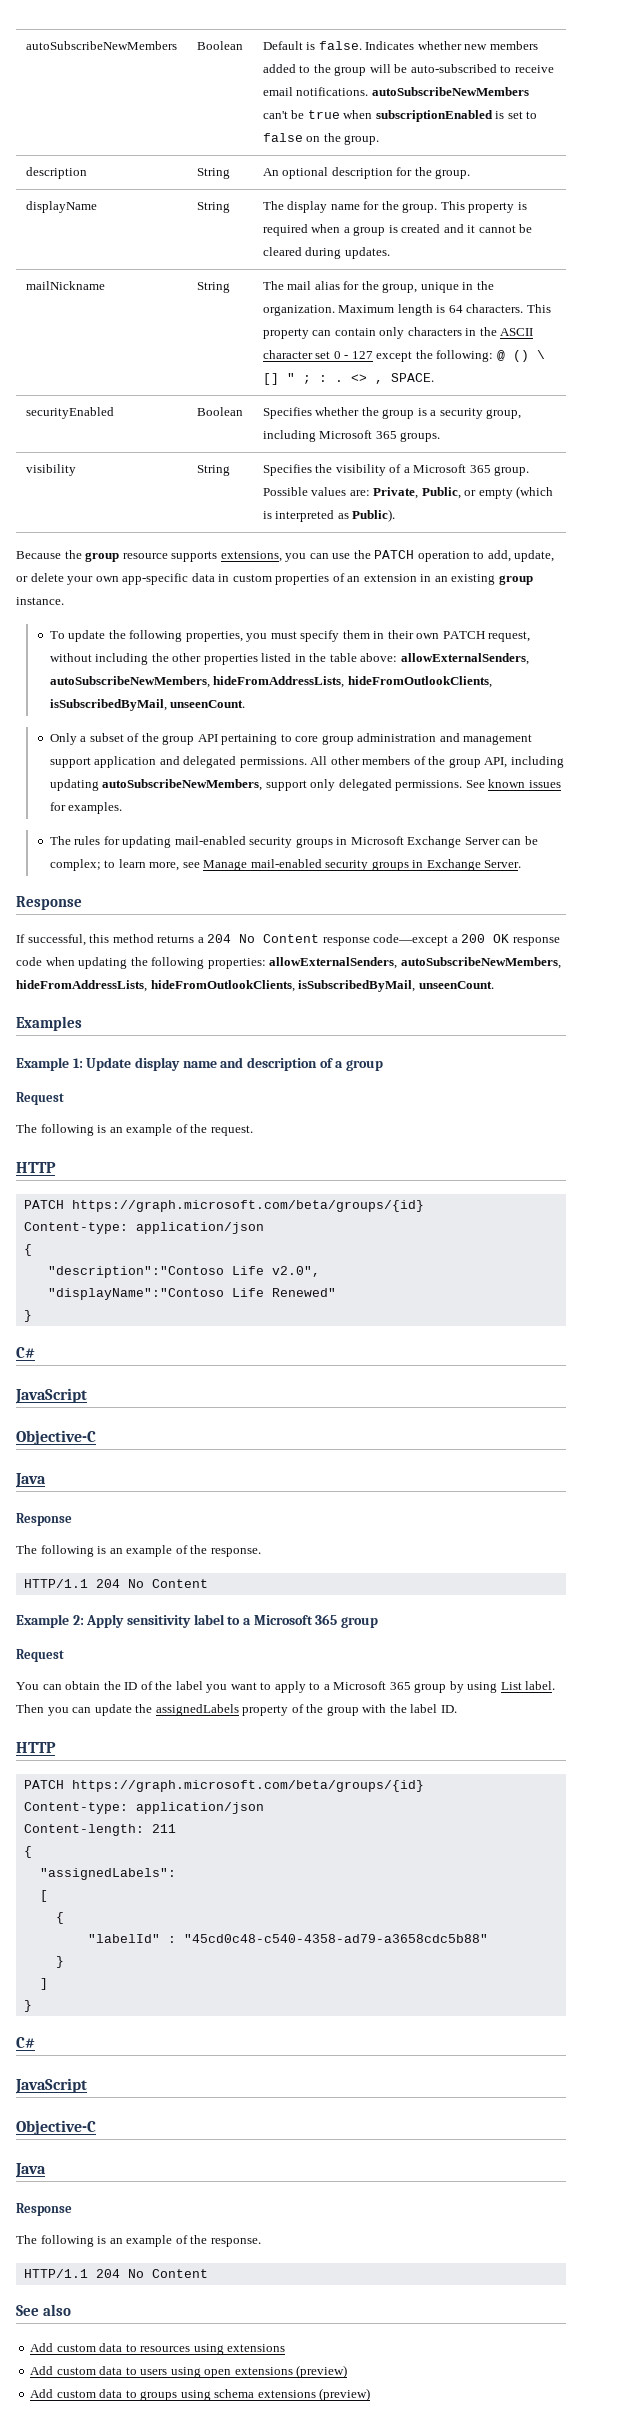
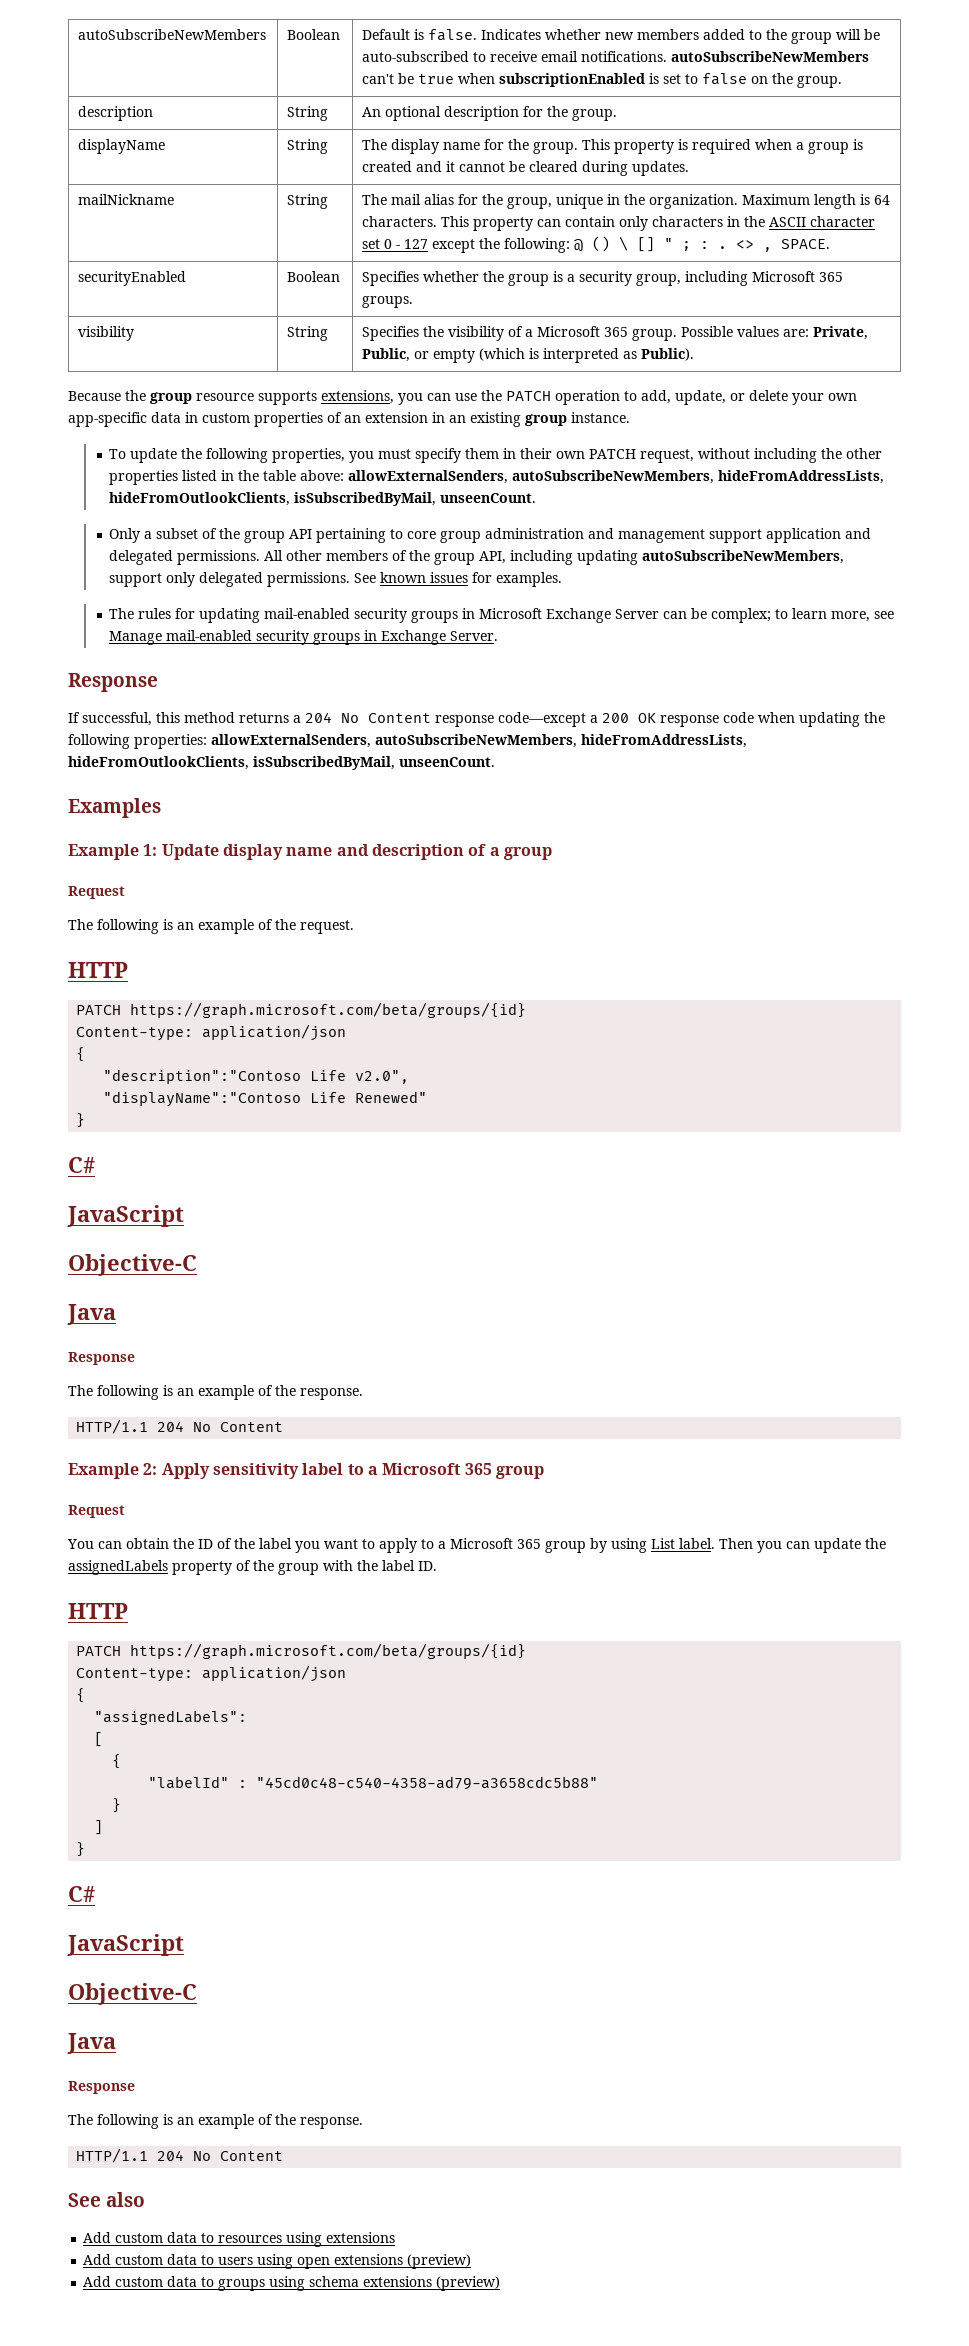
[23,1824,176,1836] // Content-length: 211 -> (347, 1673) none

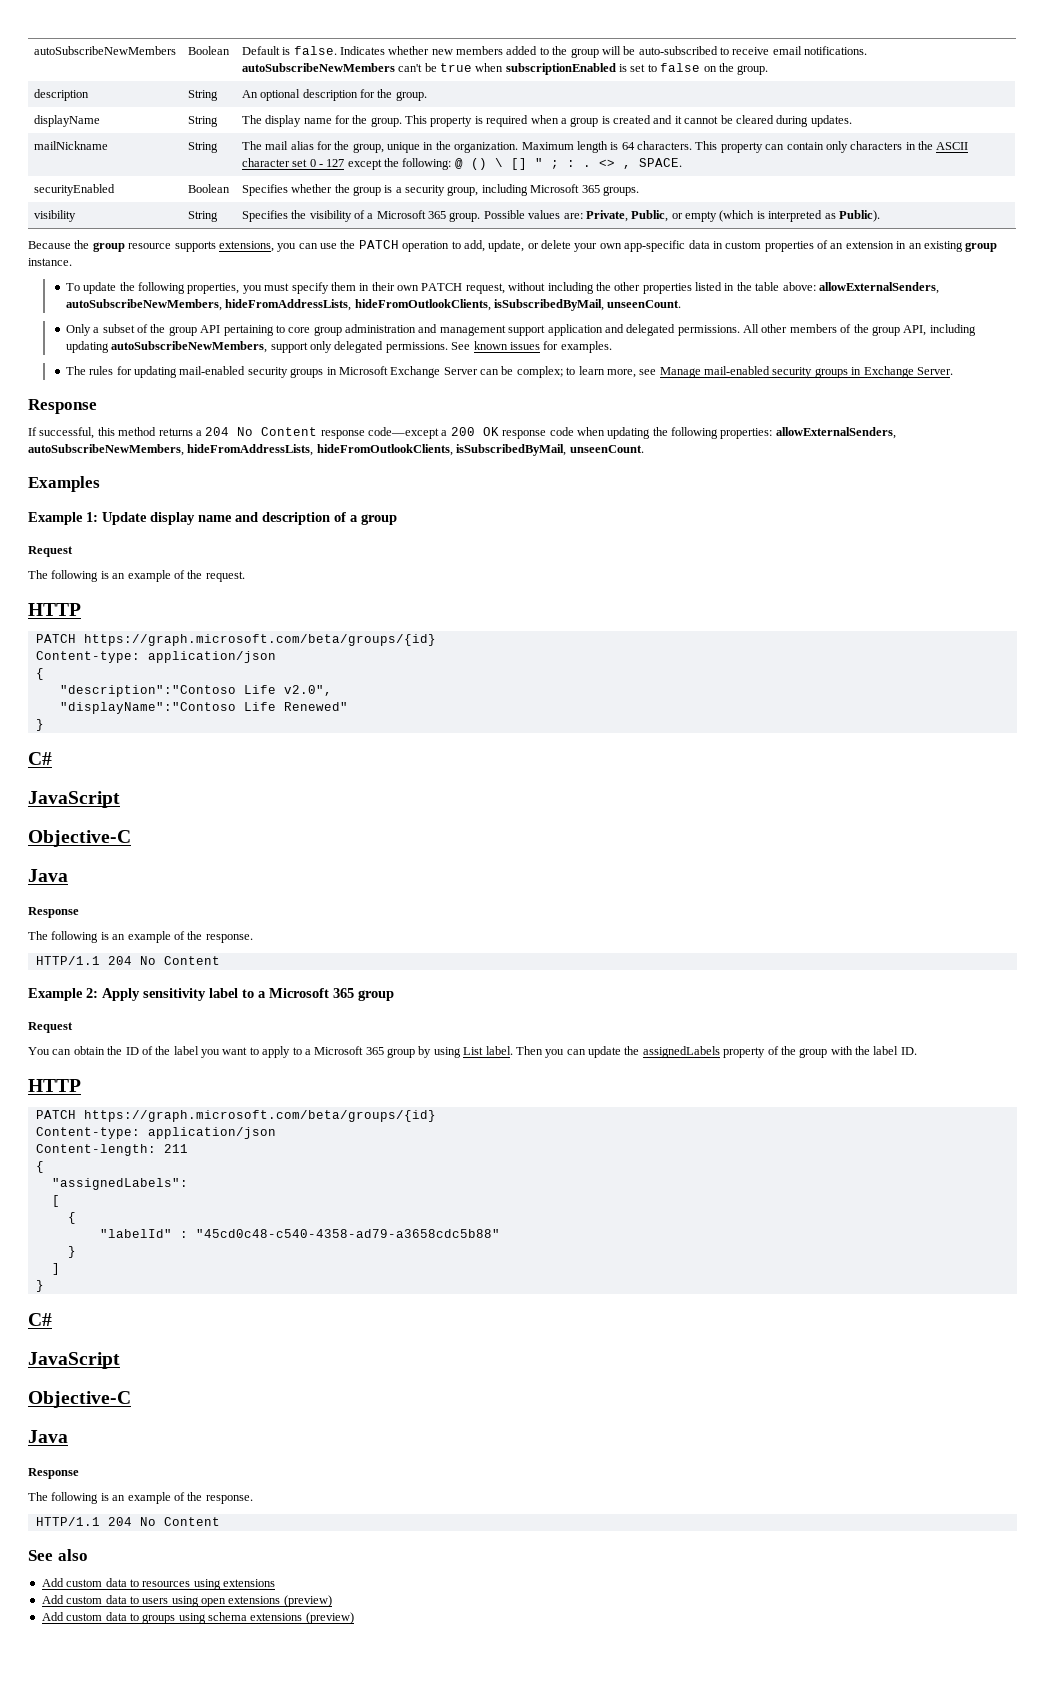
(347, 1673) none -> [35,1144,188,1156] // Content-length: 211

